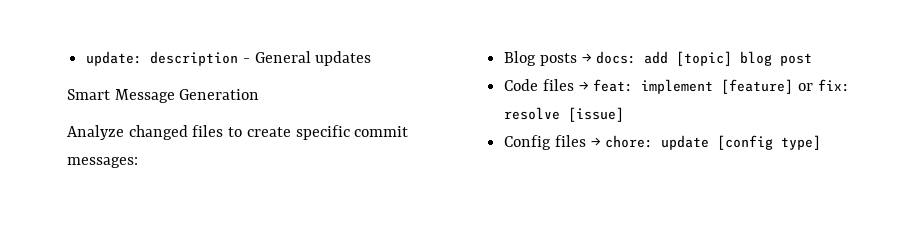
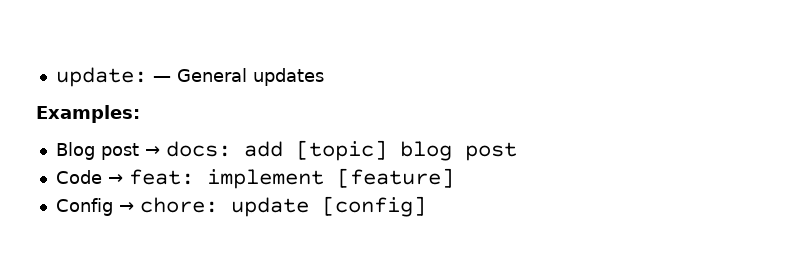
[150,51,250,66] description - -> [152,76,171,82] —
[67,89,260,103] [67,125,409,140] [67,157,138,168] Smart Message Generation // Analyze changed files to create specific commit messages: -> [36,105,140,123] Examples:
[539,53,577,66] posts -> [100,143,139,160] post
[542,79,574,91] files -> (102, 177) none
[798,79,850,92] [504,107,625,122] or fix: resolve [issue] -> (454, 178) none
[554,135,586,147] files -> (113, 207) none
[717,135,822,150] [config type] -> [321,196,426,217] [config]

